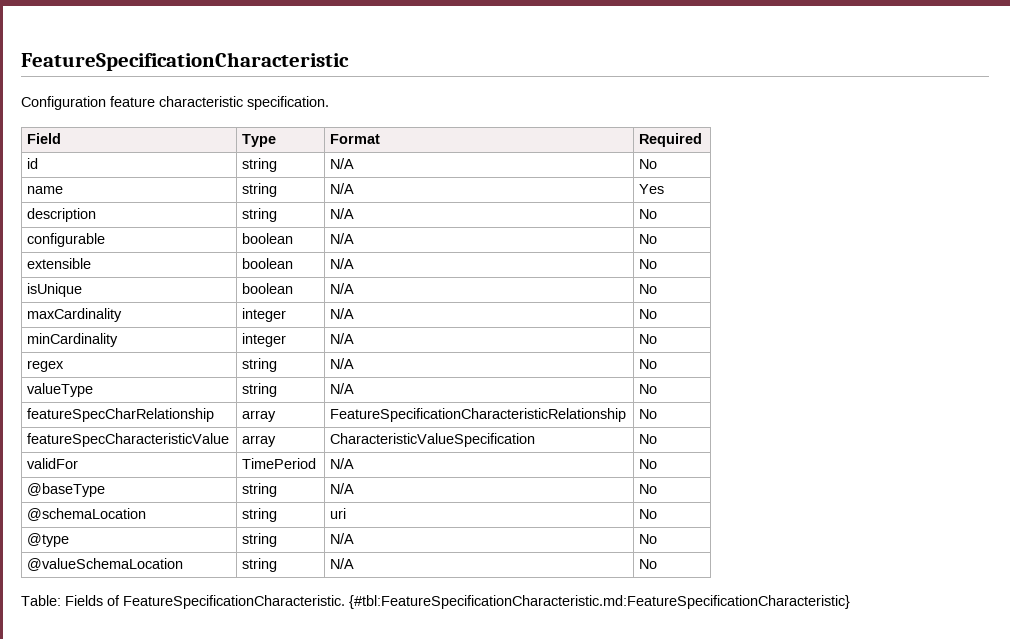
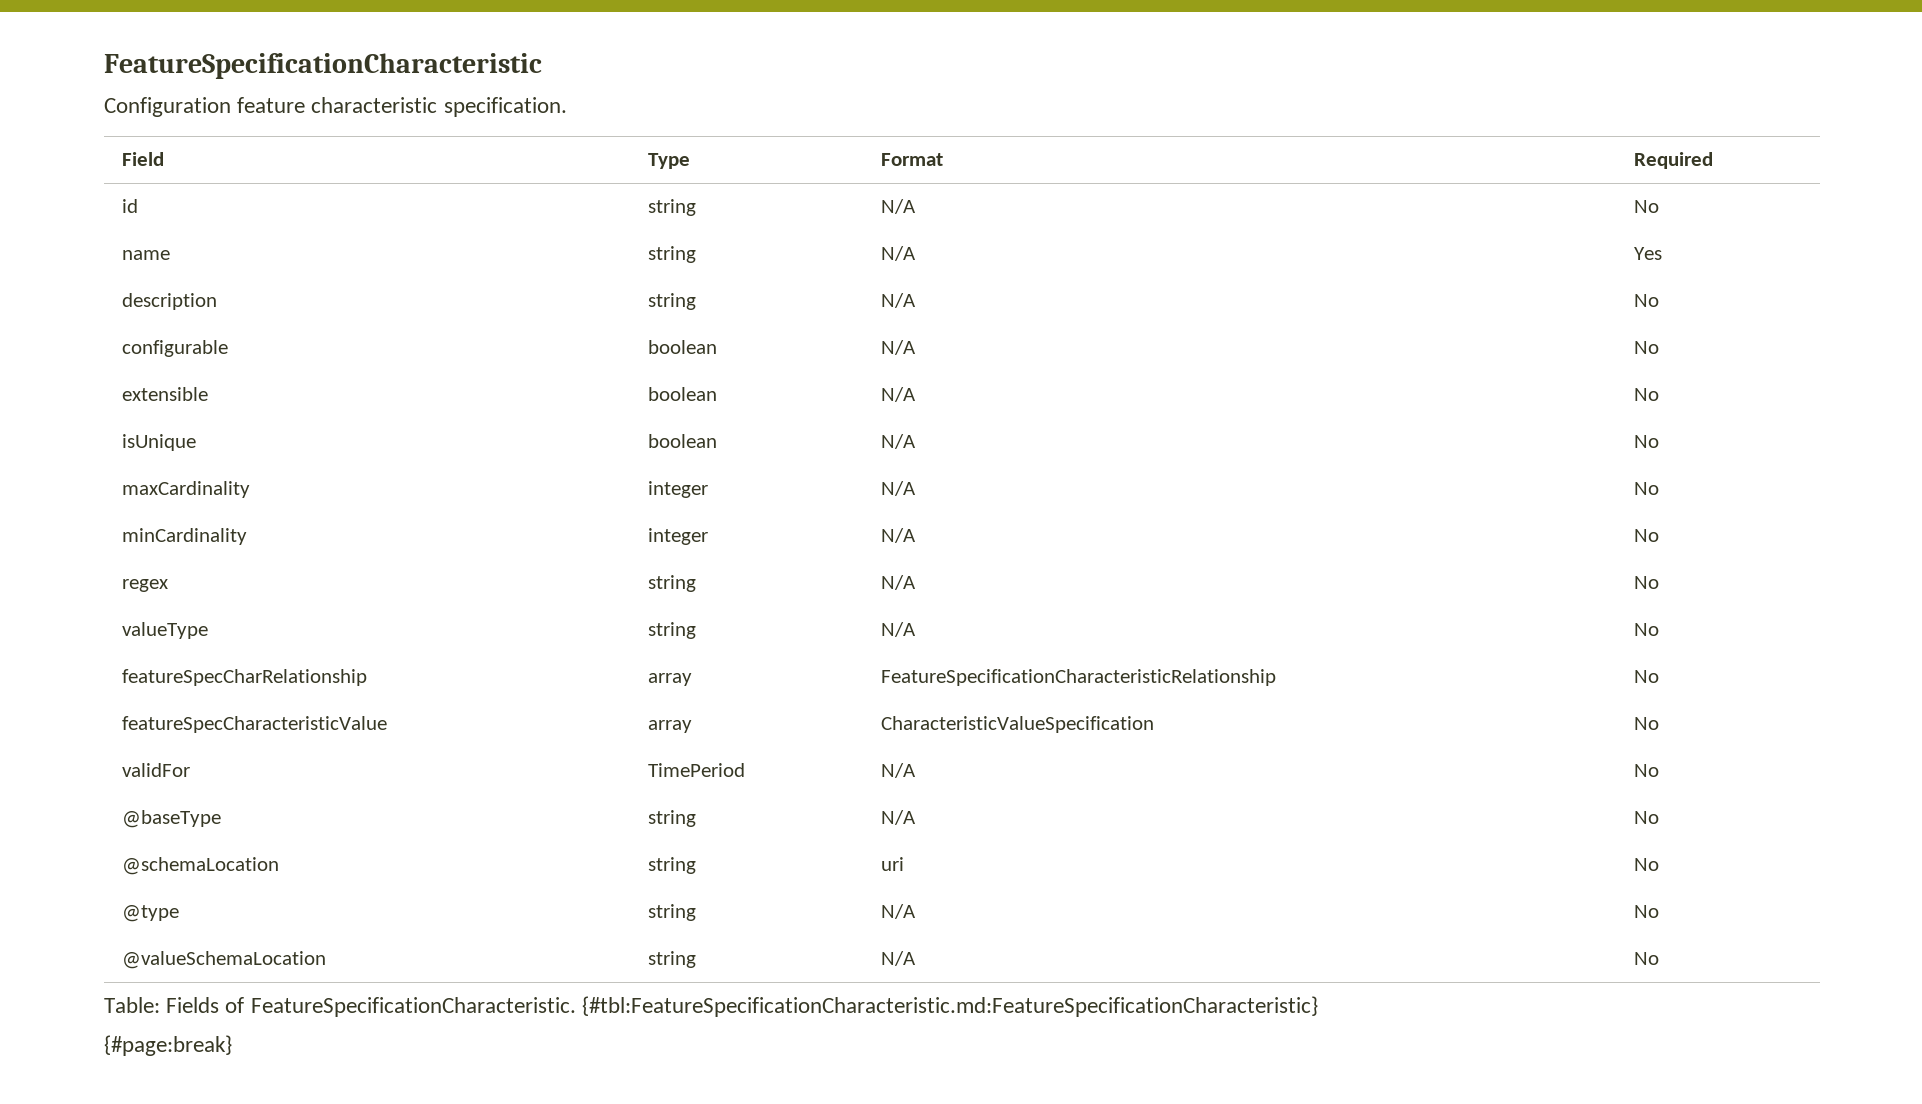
(850, 602) none -> [104,1035,232,1056] // {#page:break}

